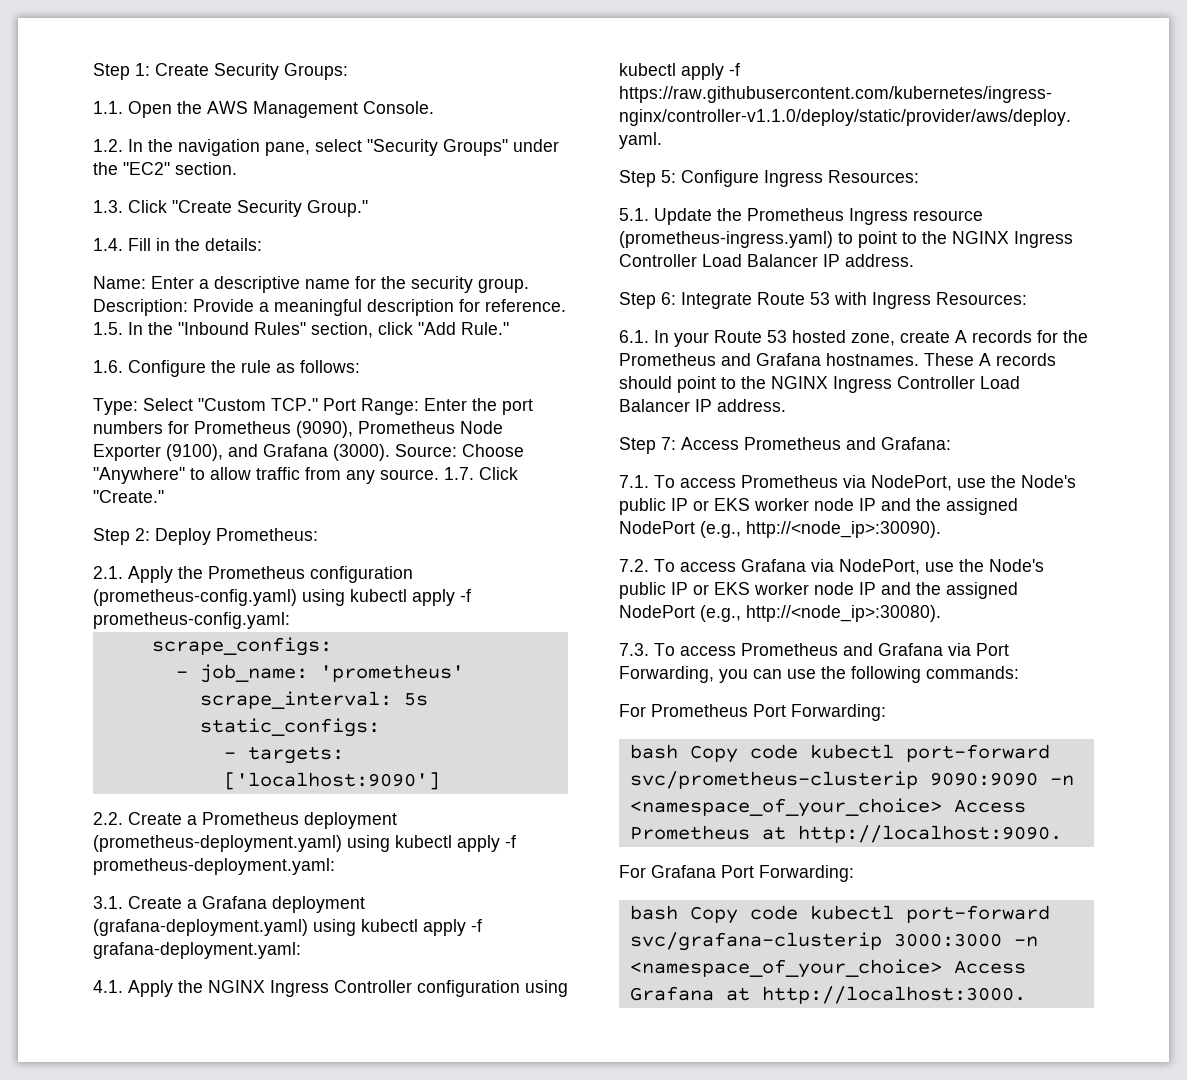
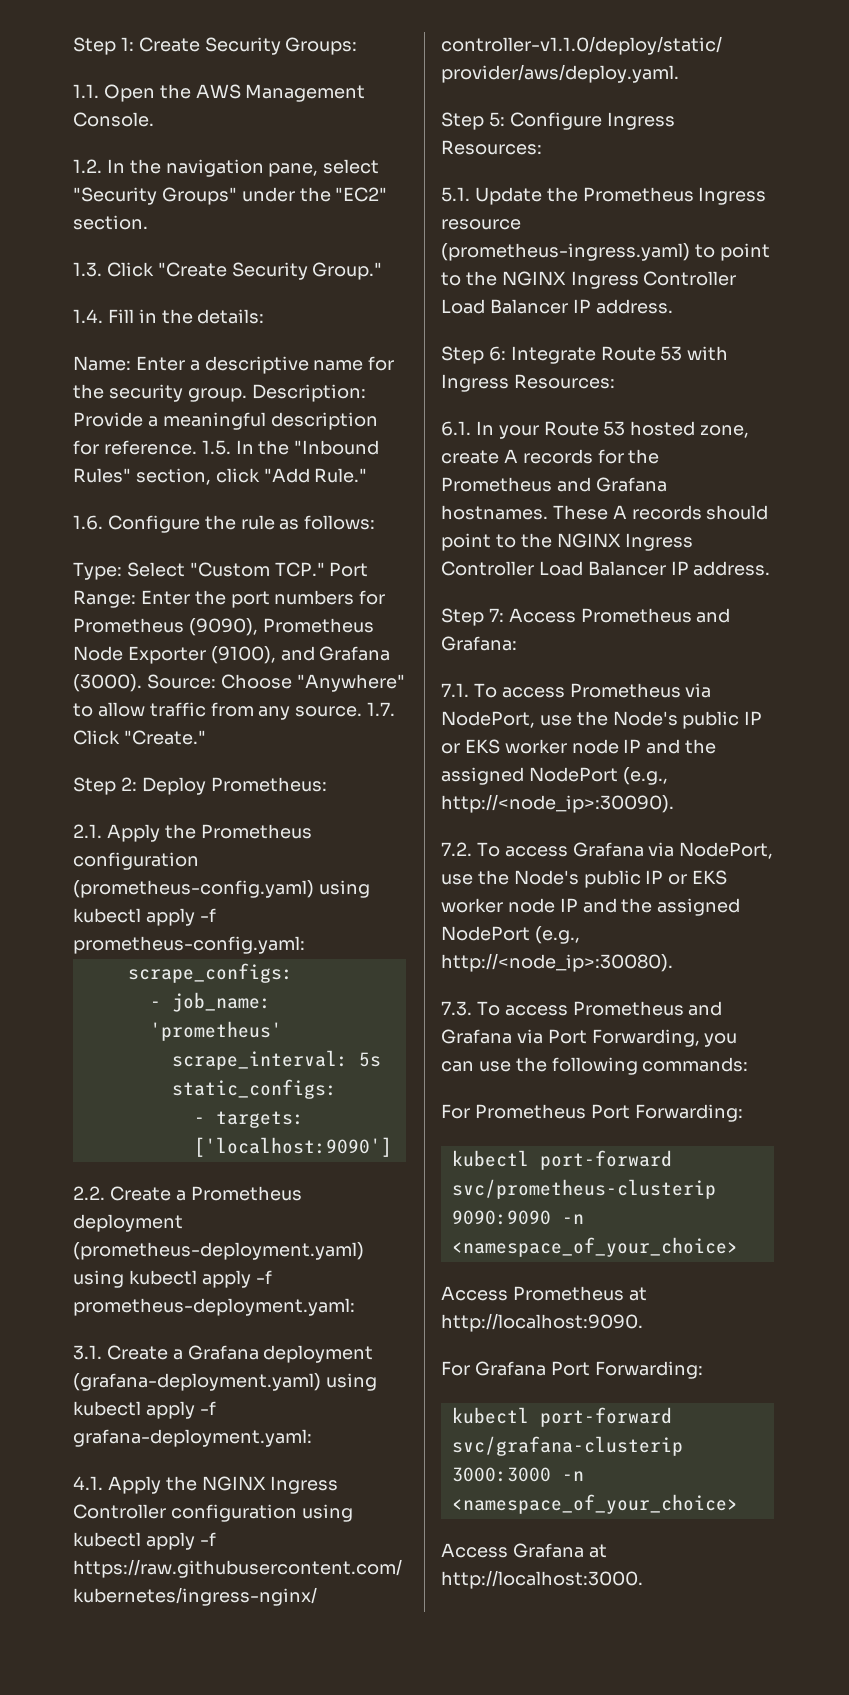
[629,744,798,763] bash Copy code -> (743, 1113) none
(942, 807) none -> (738, 1247) //
[629,905,798,924] bash Copy code -> (703, 1370) none
(942, 968) none -> (738, 1504) //

